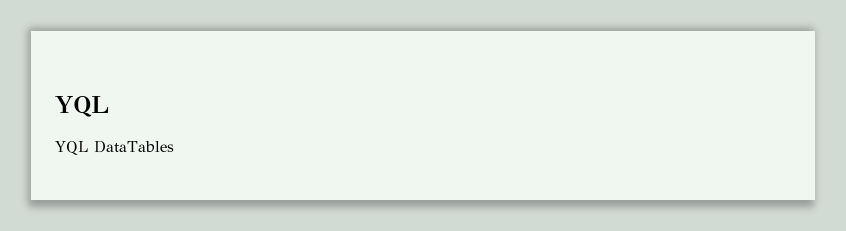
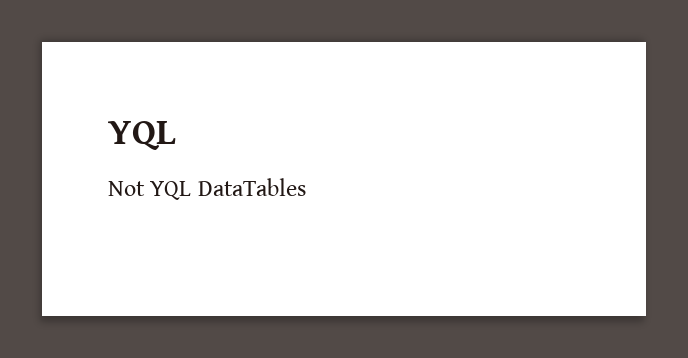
(109, 106) none -> [108,181,145,196] Not

